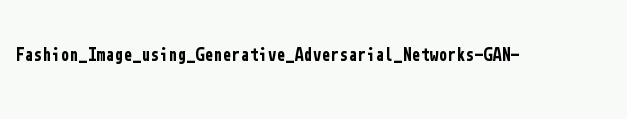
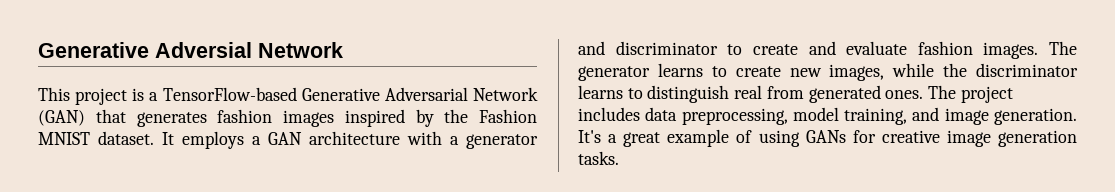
[15,47,519,64] Fashion_Image_using_Generative_Adversarial_Networks-GAN- -> [38,42,343,58] [38,87,538,105] [38,109,537,127] [38,131,538,149] [578,41,1077,59] [578,63,1078,81] [578,85,1013,103] [578,107,1077,125] [578,129,1077,147] [578,151,619,165] Generative Adversial Network // This project is a TensorFlow-based Generative Adversarial Network (GAN) that generates fashion images inspired by the Fashion MNIST dataset. It employs a GAN architecture with a generator and discriminator to create and evaluate fashion images. The generator learns to create new images, while the discriminator learns to distinguish real from generated ones. The project includes data preprocessing, model training, and image generation. It's a great example of using GANs for creative image generation tasks.

